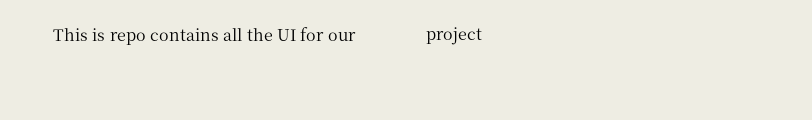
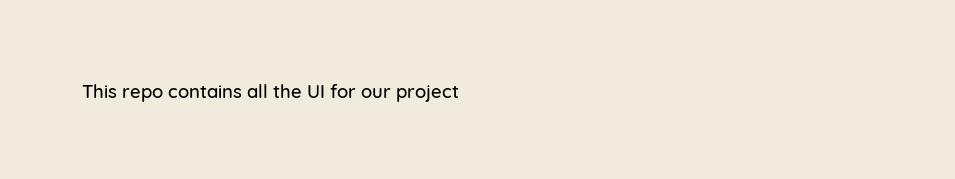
[92,28,106,41] is -> (117, 91) none

